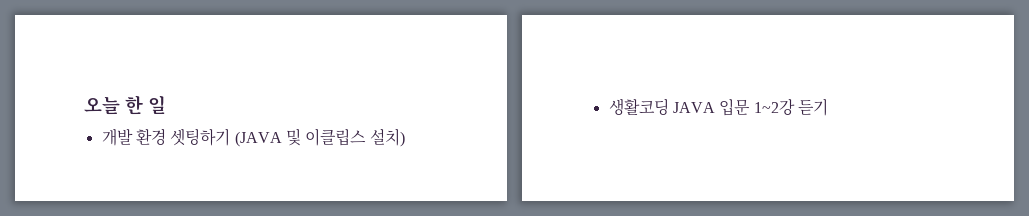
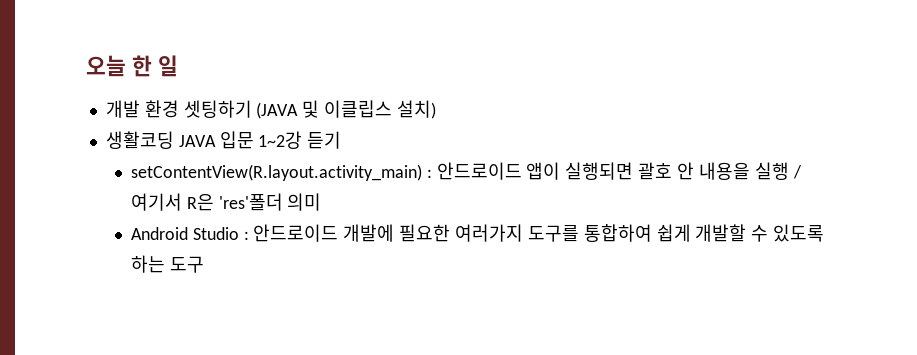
(828, 107) none -> [130,162,802,181] [130,193,322,211] [130,224,825,242] [130,255,204,273] // setContentView(R.layout.activity_main) : 안드로이드 앱이 실행되면 괄호 안 내용을 실행 / 여기서 R은 'res'폴더 의미 // Android Studio : 안드로이드 개발에 필요한 여러가지 도구를 통합하여 쉽게 개발할 수 있도록 하는 도구

